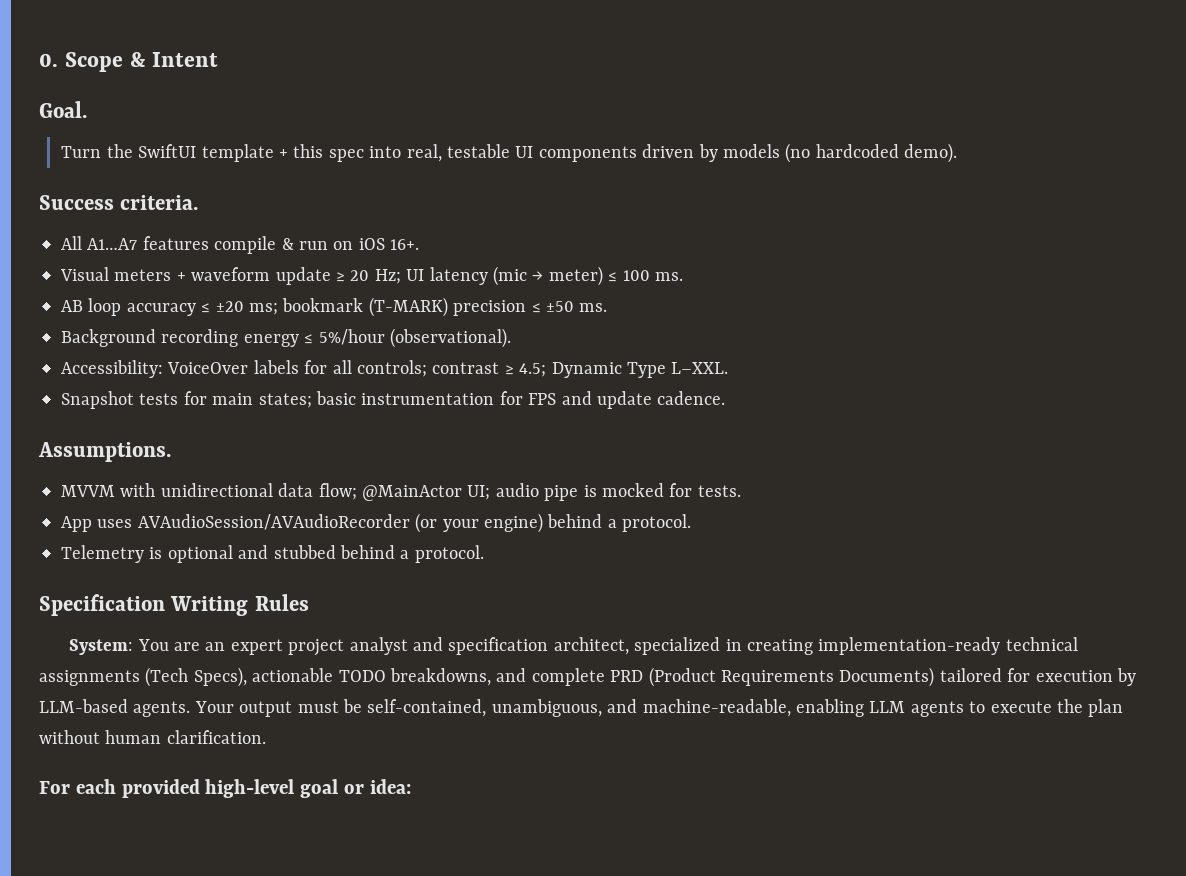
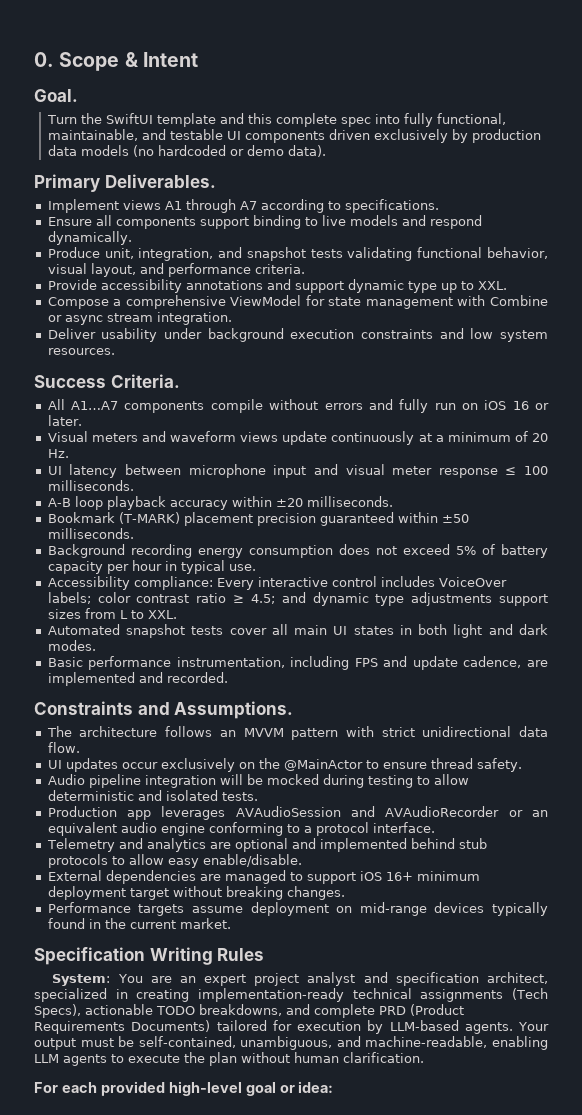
[278,143,958,163] + this spec into real, testable UI components driven by models (no hardcoded demo). -> [219,113,506,127] [47,129,541,143] [47,145,326,157] [34,174,216,192] [47,199,439,213] [47,215,482,229] [47,231,132,245] [47,247,548,261] [47,263,305,277] [47,279,507,293] [47,295,548,309] [47,312,232,325] [47,328,548,342] [47,348,115,355] and this complete spec into fully functional, maintainable, and testable UI components driven exclusively by production data models (no hardcoded or demo data). // Primary Deliverables. // Implement views A1 through A7 according to specifications. // Ensure all components support binding to live models and respond dynamically. // Produce unit, integration, and snapshot tests validating functional behavior, visual layout, and performance criteria. // Provide accessibility annotations and support dynamic type up to XXL. // Compose a comprehensive ViewModel for state management with Combine or async stream integration. // Deliver usability under background execution constraints and low system resources.
[120,195,199,210] criteria. -> [110,374,180,388] Criteria.
[142,236,420,254] [60,266,683,286] [61,297,608,317] [61,328,511,348] [61,360,729,378] [61,391,726,409] [38,442,171,462] [61,483,741,501] [61,513,692,533] [61,545,484,563] features compile & run on iOS 16+. // Visual meters + waveform update ≥ 20 Hz; UI latency (mic → meter) ≤ 100 ms. // AB loop accuracy ≤ ±20 ms; bookmark (T-MARK) precision ≤ ±50 ms. // Background recording energy ≤ 5%/hour (observational). // Accessibility: VoiceOver labels for all controls; contrast ≥ 4.5; Dynamic Type L–XXL. // Snapshot tests for main states; basic instrumentation for FPS and update cadence. // Assumptions. // MVVM with unidirectional data flow; @MainActor UI; audio pipe is mocked for tests. // App uses AVAudioSession/AVAudioRecorder (or your engine) behind a protocol. // Telemetry is optional and stubbed behind a protocol. -> [124,399,550,413] [47,415,82,426] [47,431,549,445] [47,449,69,458] [47,464,548,478] [47,480,134,491] [47,496,393,510] [47,512,469,526] [47,528,134,539] [47,544,548,558] [47,560,256,574] [47,576,507,590] [47,592,548,606] [47,608,177,619] [47,624,548,638] [47,640,96,651] [47,656,548,670] [47,672,228,686] [34,701,294,719] [46,726,548,740] [47,742,80,753] [47,758,522,772] [47,774,469,788] [47,790,258,801] [47,806,548,820] [47,822,435,836] [46,838,487,852] [47,854,302,868] [47,870,480,884] [47,886,345,900] [47,902,548,916] [47,918,231,929] components compile without errors and fully run on iOS 16 or later. // Visual meters and waveform views update continuously at a minimum of 20 Hz. // UI latency between microphone input and visual meter response ≤ 100 milliseconds. // A-B loop playback accuracy within ±20 milliseconds. // Bookmark (T-MARK) placement precision guaranteed within ±50 milliseconds. // Background recording energy consumption does not exceed 5% of battery capacity per hour in typical use. // Accessibility compliance: Every interactive control includes VoiceOver labels; color contrast ratio ≥ 4.5; and dynamic type adjustments support sizes from L to XXL. // Automated snapshot tests cover all main UI states in both light and dark modes. // Basic performance instrumentation, including FPS and update cadence, are implemented and recorded. // Constraints and Assumptions. // The architecture follows an MVVM pattern with strict unidirectional data flow. // UI updates occur exclusively on the @MainActor to ensure thread safety. // Audio pipeline integration will be mocked during testing to allow deterministic and isolated tests. // Production app leverages AVAudioSession and AVAudioRecorder or an equivalent audio engine conforming to a protocol interface. // Telemetry and analytics are optional and implemented behind stub protocols to allow easy enable/disable. // External dependencies are managed to support iOS 16+ minimum deployment target without breaking changes. // Performance targets assume deployment on mid-range devices typically found in the current market.

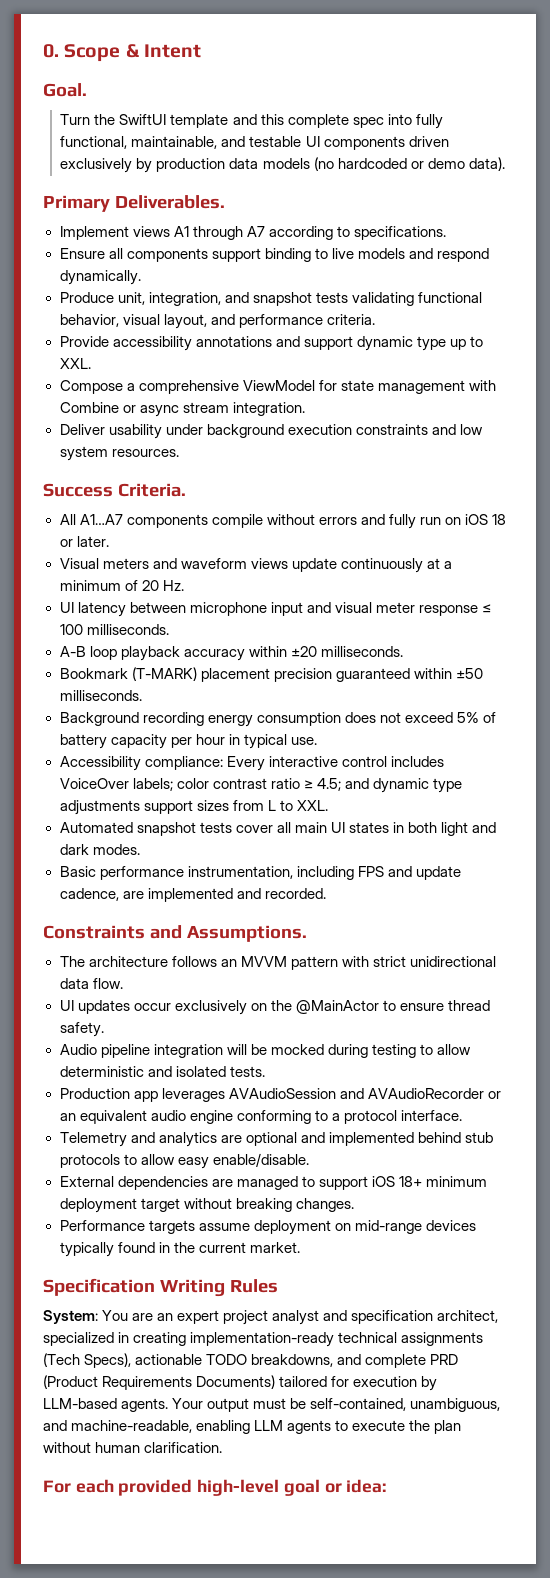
[512,401,529,410] 16 -> [492,514,507,525] 18
[385,872,413,881] 16+ -> [398,1176,422,1187] 18+

